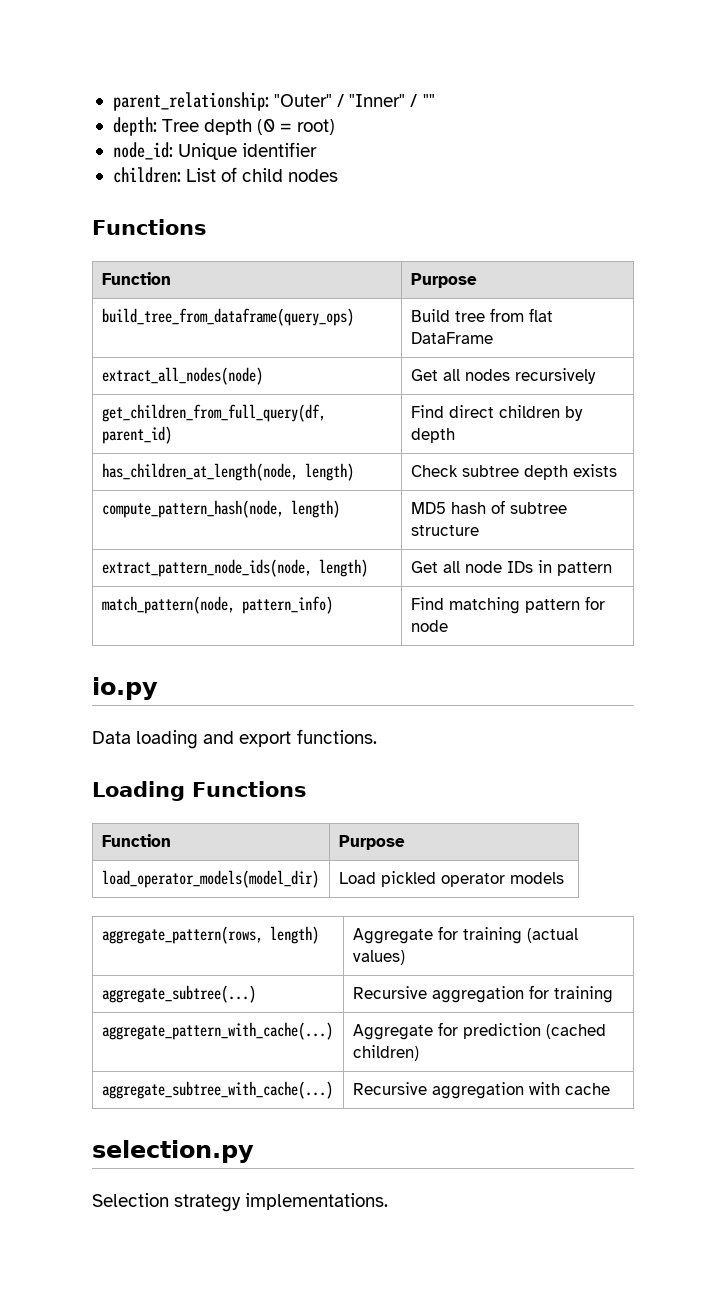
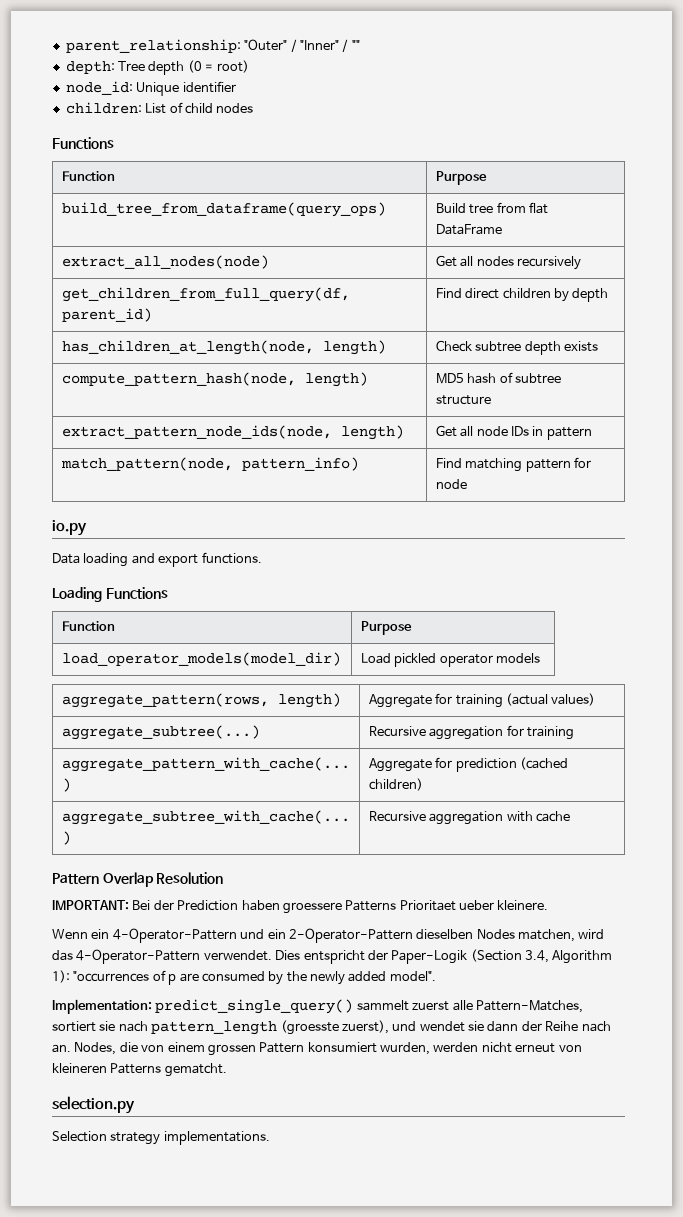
(610, 1089) none -> [52,872,224,887] [52,900,549,914] [52,928,605,943] [52,949,613,964] [52,970,436,985] [52,999,583,1014] [52,1020,611,1035] [52,1042,582,1056] [52,1063,227,1077] // Pattern Overlap Resolution // IMPORTANT: Bei der Prediction haben groessere Patterns Prioritaet ueber kleinere. // Wenn ein 4-Operator-Pattern und ein 2-Operator-Pattern dieselben Nodes matchen, wird das 4-Operator-Pattern verwendet. Dies entspricht der Paper-Logik (Section 3.4, Algorithm 1): "occurrences of p are consumed by the newly added model". // Implementation: predict_single_query() sammelt zuerst alle Pattern-Matches, sortiert sie nach pattern_length (groesste zuerst), und wendet sie dann der Reihe nach an. Nodes, die von einem grossen Pattern konsumiert wurden, werden nicht erneut von kleineren Patterns gematcht.

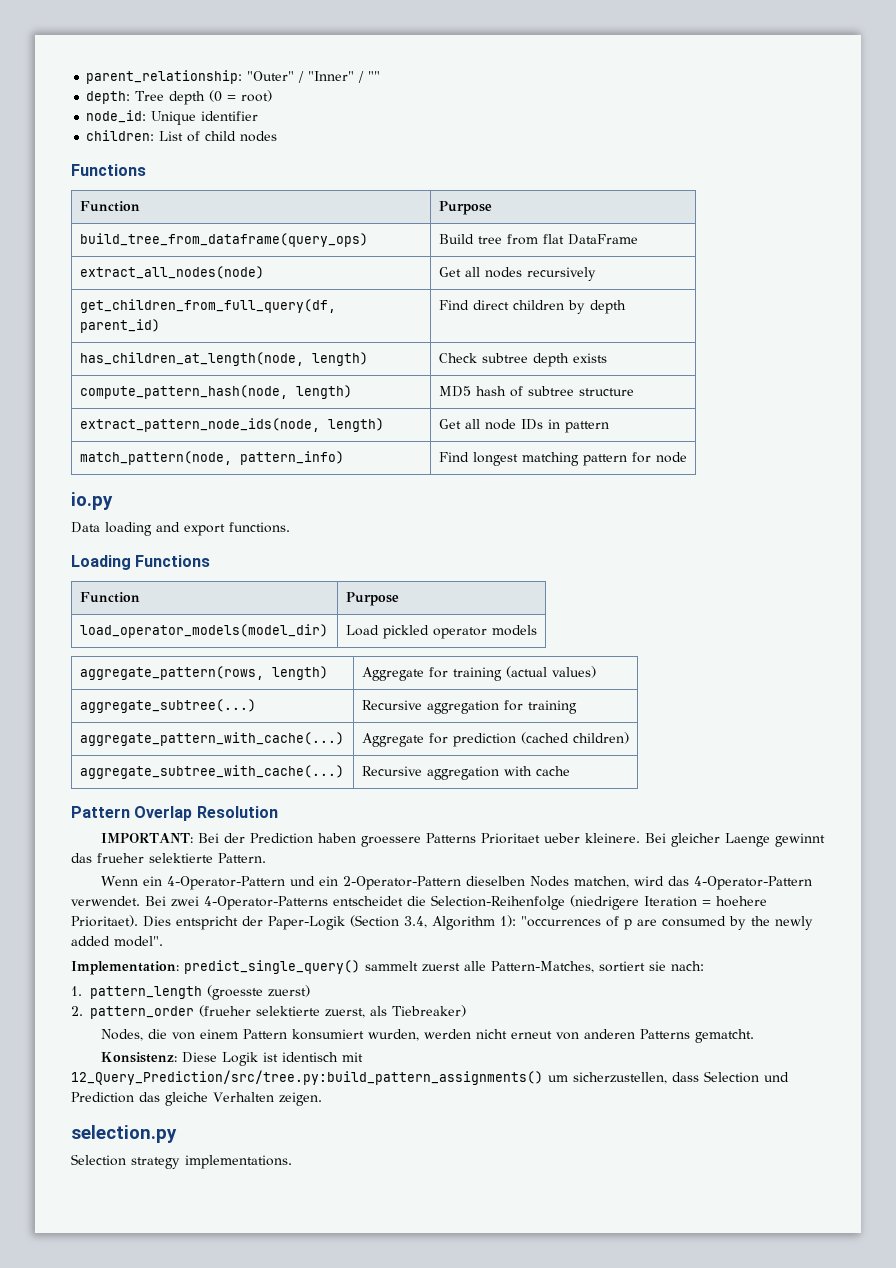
(462, 463) none -> [472,452,518,466] longest
(549, 905) none -> [645,833,826,847] [71,853,266,863] Bei gleicher Laenge gewinnt das frueher selektierte Pattern.
(272, 955) none -> [145,895,767,910] [71,915,138,927] Bei zwei 4-Operator-Patterns entscheidet die Selection-Reihenfolge (niedrigere Iteration = hoehere Prioritaet).
[118,1020,611,1035] [52,1044,71,1053] nach pattern_length (groesste zuerst), und wendet sie dann der Reihe nach an. -> [671,961,704,971] [71,985,310,1000] [71,1005,466,1019] nach: // 1. pattern_length (groesste zuerst) // 2. pattern_order (frueher selektierte zuerst, als Tiebreaker) //
[207,1044,256,1056] grossen -> (239, 1034) none
[52,1063,107,1073] kleineren -> [584,1029,636,1039] anderen
(227, 1070) none -> [101,1052,364,1066] [71,1070,789,1085] [71,1092,322,1106] // Konsistenz: Diese Logik ist identisch mit 12_Query_Prediction/src/tree.py:build_pattern_assignments() um sicherzustellen, dass Selection und Prediction das gleiche Verhalten zeigen.

